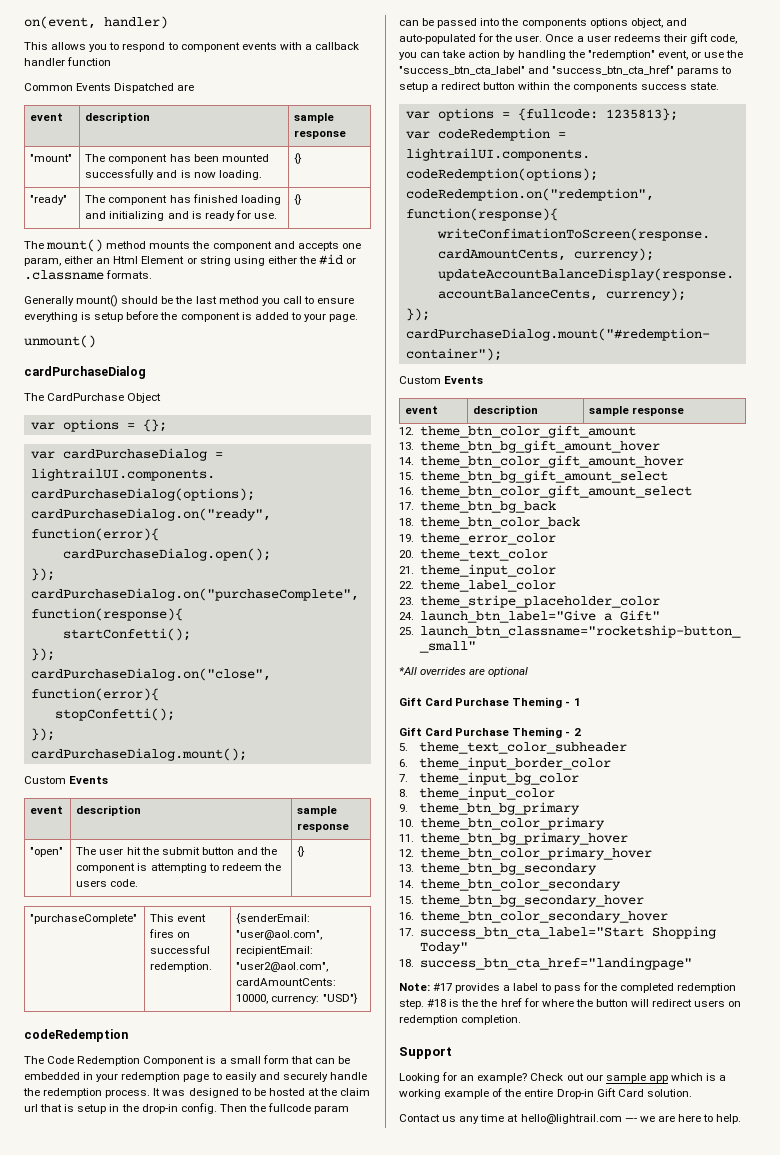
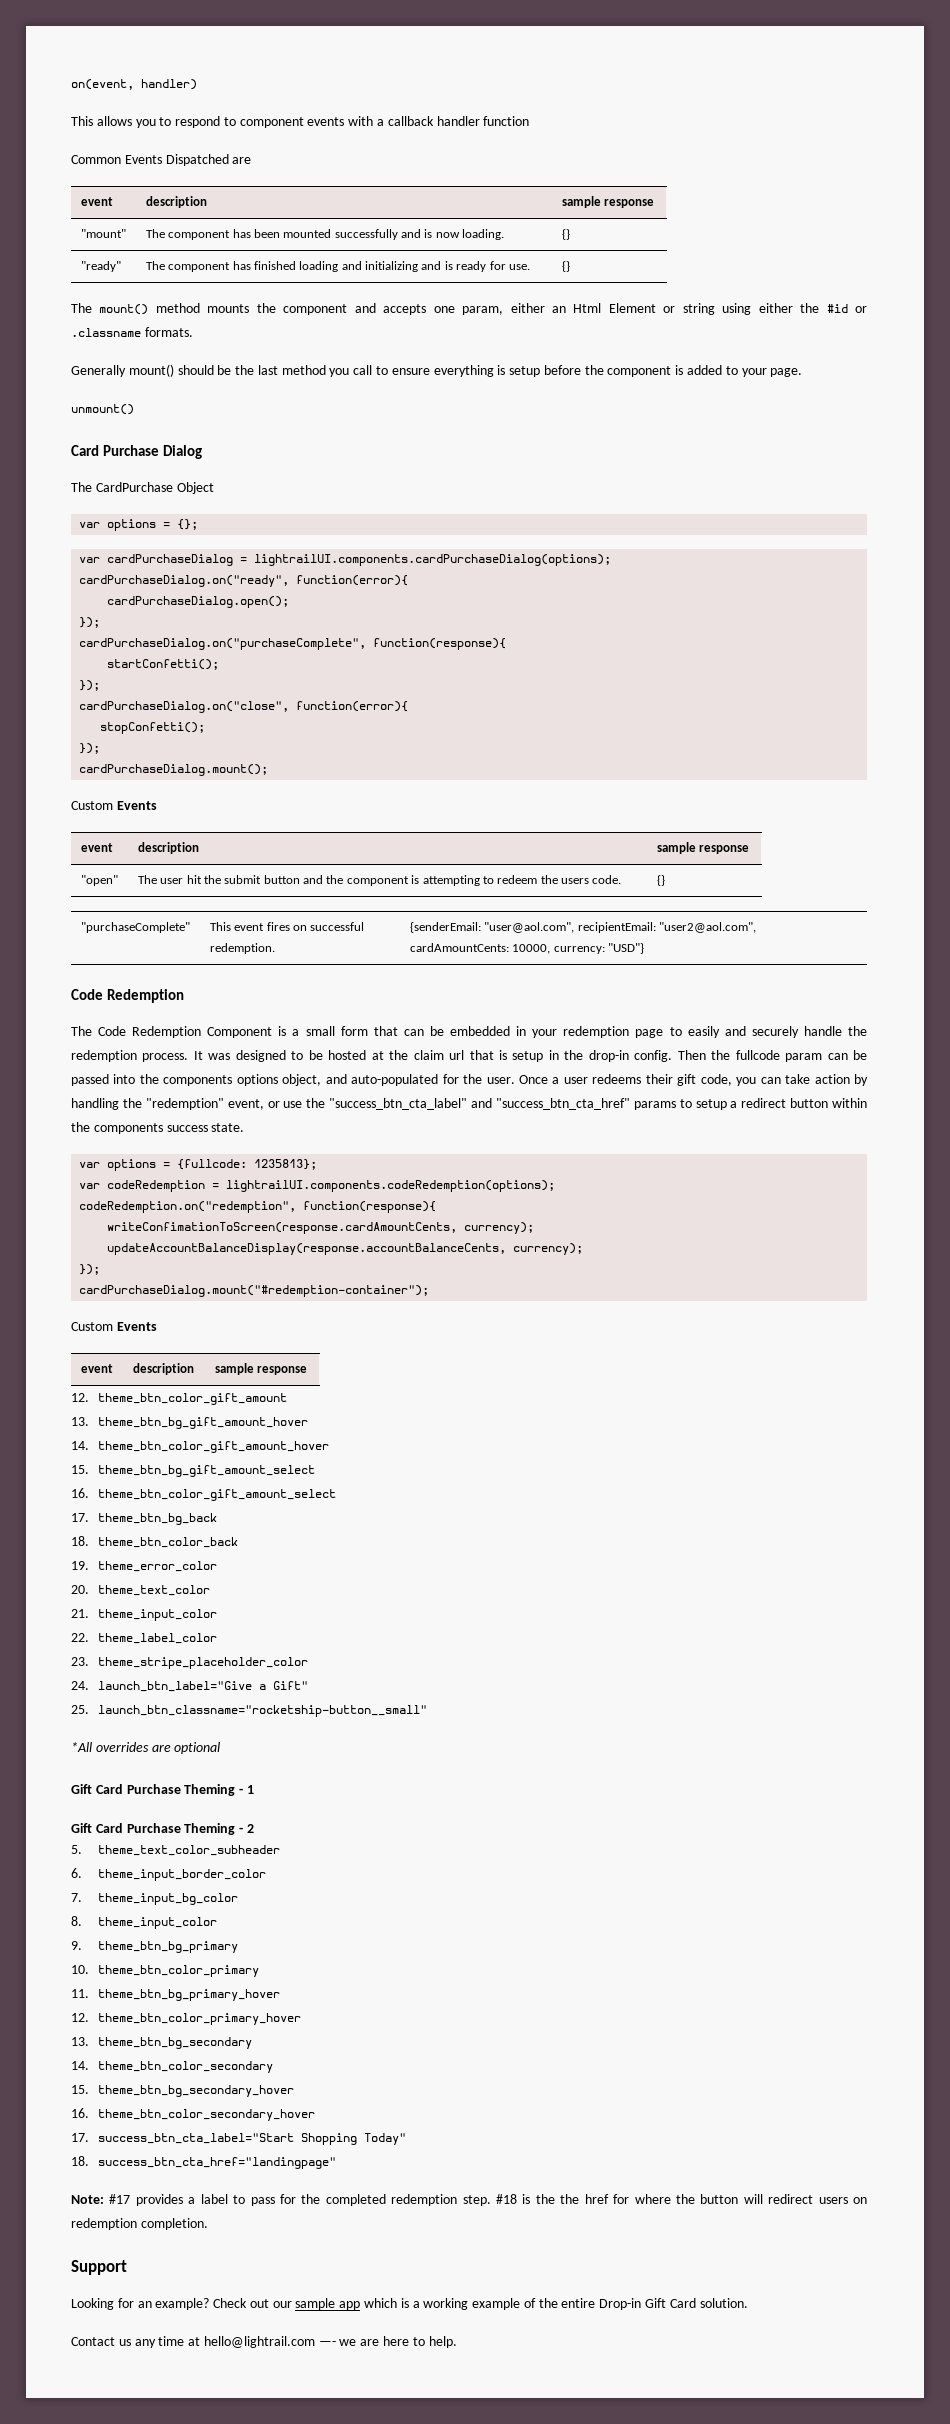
[24,366,146,379] cardPurchaseDialog -> [71,445,203,459] Card Purchase Dialog
[24,1029,128,1042] codeRedemption -> [71,989,185,1003] Code Redemption

